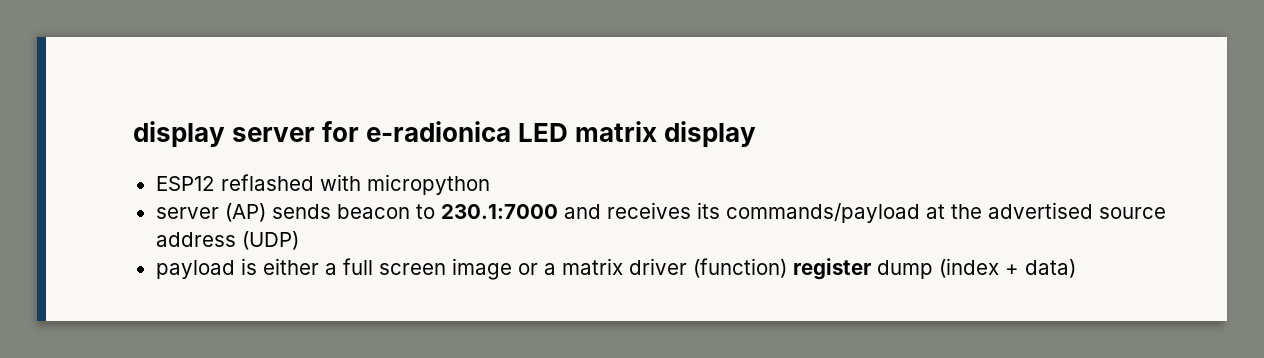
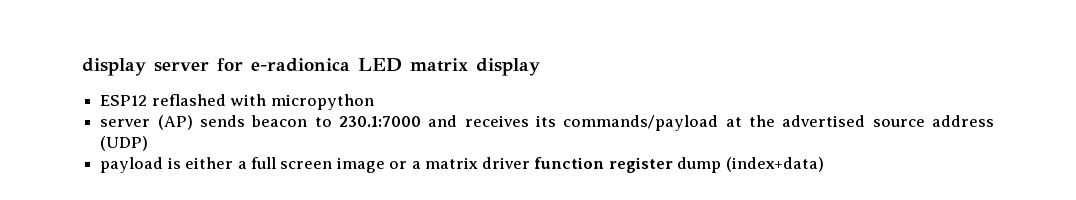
[692,258,787,278] (function) -> [534,157,605,169] function
[938,258,1076,278] (index + data) -> [725,157,824,172] (index+data)

